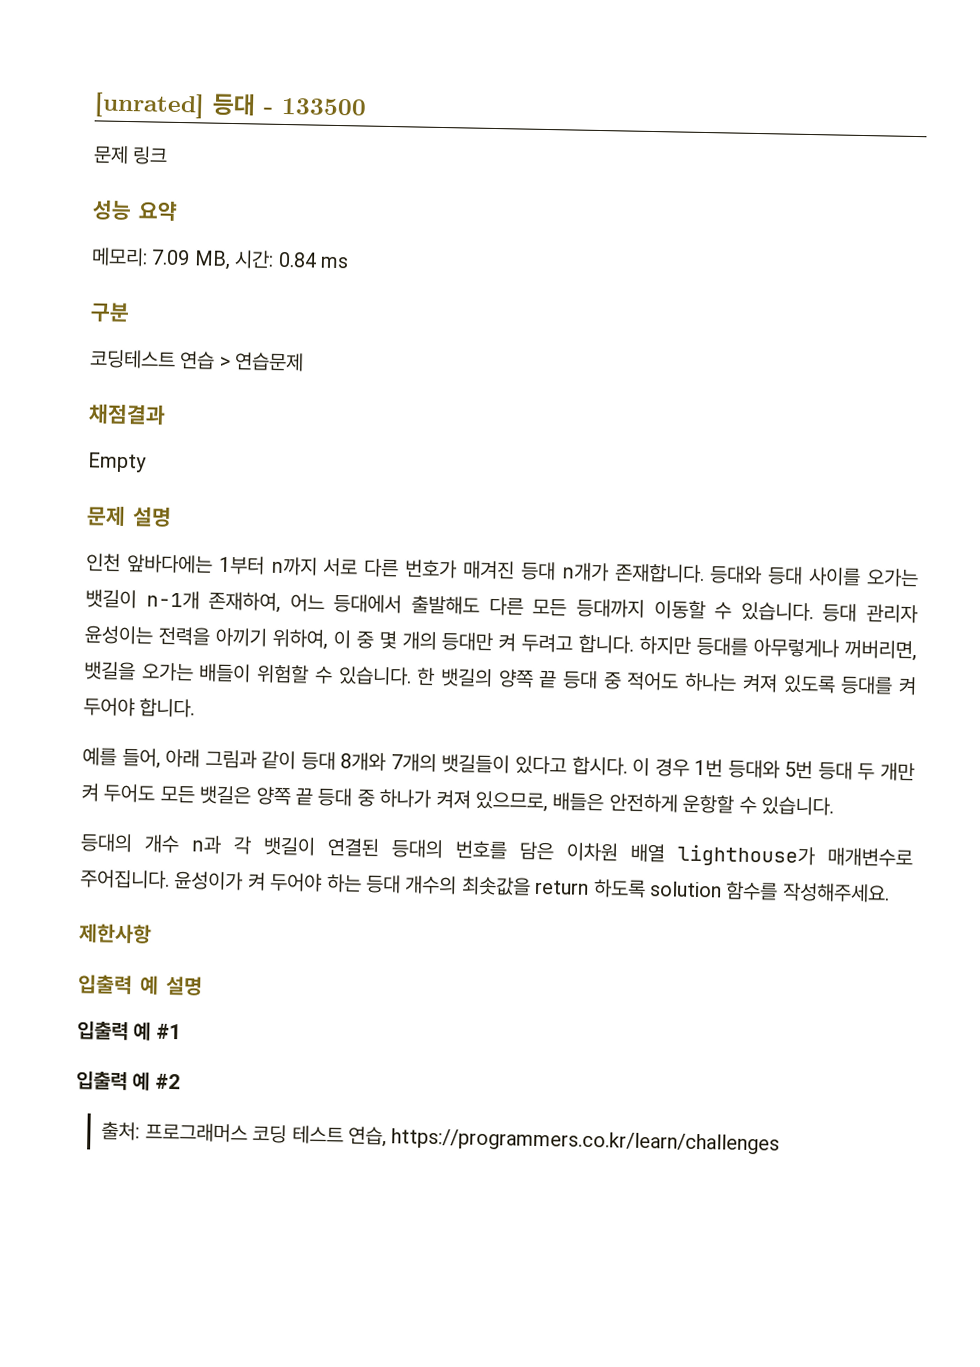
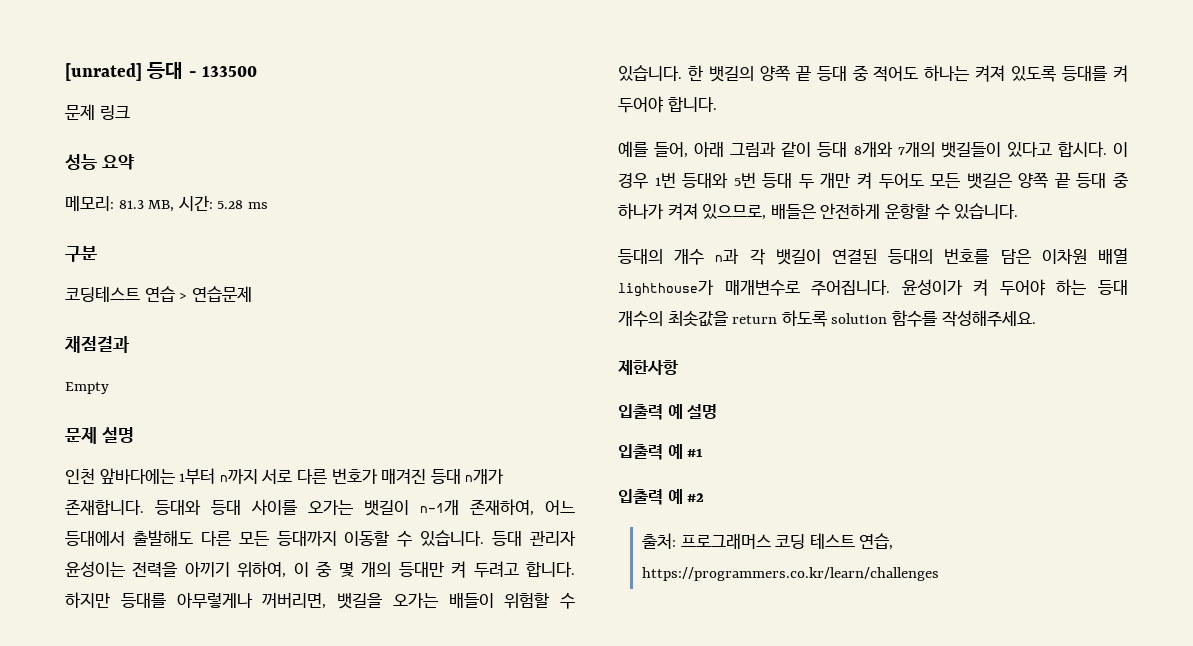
[151,249,191,266] 7.09 -> [118,200,144,209] 81.3
[277,251,317,268] 0.84 -> [217,200,244,209] 5.28

